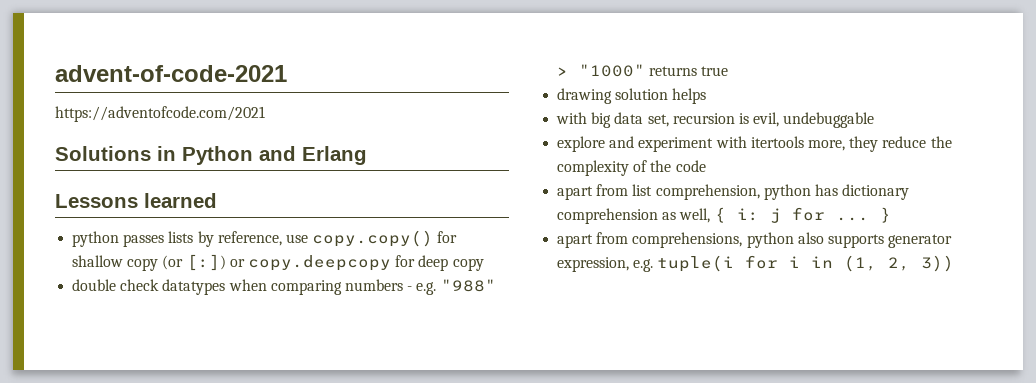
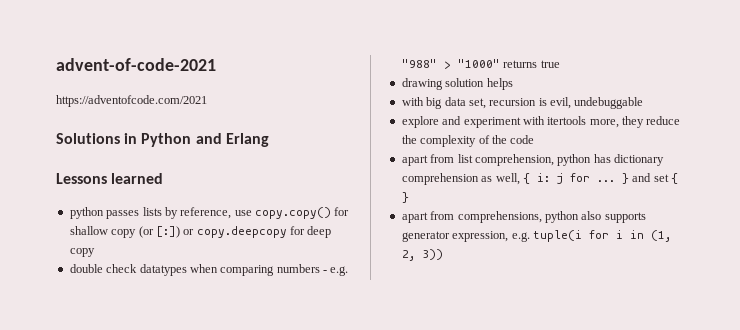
(891, 215) none -> [632,173,678,184] [401,192,409,203] and set { }

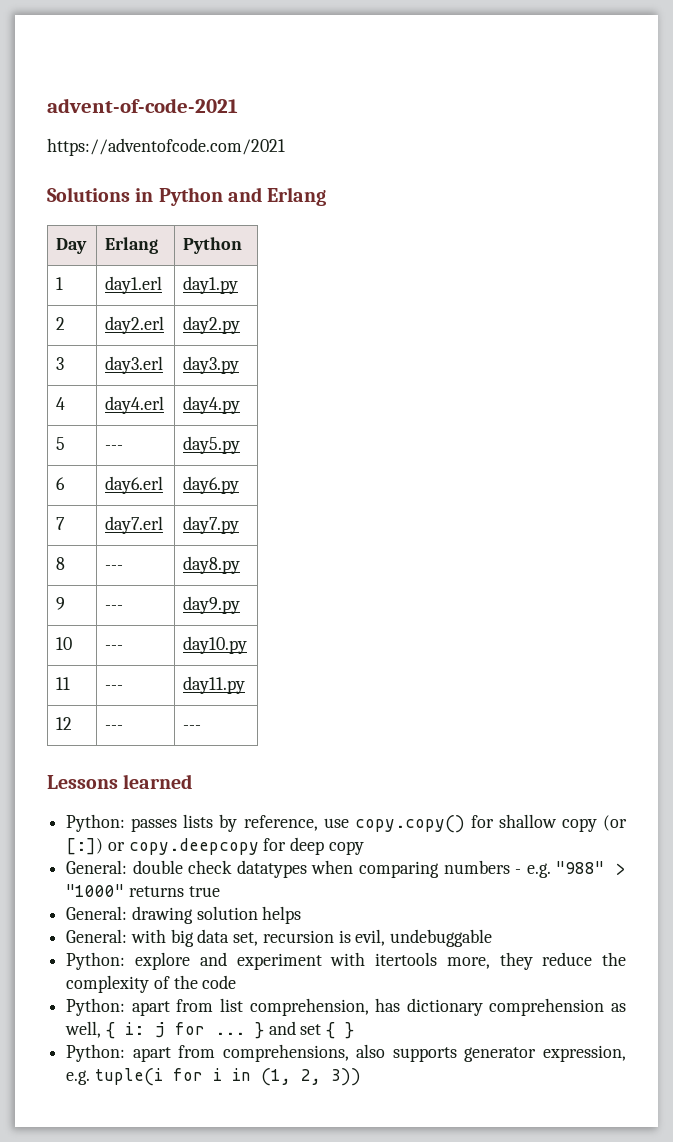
(269, 140) none -> [56,238,88,254] [105,237,159,254] [183,237,243,254] [56,277,64,290] [105,276,163,294] [183,276,239,294] [56,317,66,330] [105,316,165,334] [183,316,241,334] [56,357,65,370] [105,356,164,374] [183,356,240,374] [56,397,66,410] [105,396,165,414] [183,396,241,414] [56,437,66,450] [105,445,124,450] [183,436,241,454] [56,477,66,490] [105,476,164,494] [183,476,240,494] [56,517,66,530] [105,516,164,534] [183,516,240,534] [56,557,66,570] [105,565,124,570] [183,556,241,574] [56,597,66,610] [105,605,124,610] [183,596,241,614] [56,637,73,650] [105,645,124,650] [183,636,248,654] [56,677,71,690] [105,685,124,690] [183,676,246,694] [56,717,73,730] [105,725,124,730] [183,725,202,730] // Day | Erlang | Python // 1 | day1.erl | day1.py // 2 | day2.erl | day2.py // 3 | day3.erl | day3.py // 4 | day4.erl | day4.py // 5 | --- | day5.py // 6 | day6.erl | day6.py // 7 | day7.erl | day7.py // 8 | --- | day8.py // 9 | --- | day9.py // 10 | --- | day10.py // 11 | --- | day11.py // 12 | --- | ---
[69,207,104,219] python -> [66,814,126,832] Python:
(95, 252) none -> [66,860,128,874] General:
(560, 64) none -> [66,906,128,920] General:
(513, 84) none -> [66,929,128,943] General:
(644, 103) none -> [66,952,126,970] Python:
(535, 139) none -> [66,998,126,1016] Python:
[557,154,592,166] python -> (369, 1007) none
(409, 197) none -> [66,1044,126,1062] Python:
[544,211,579,223] python -> (349, 1053) none

